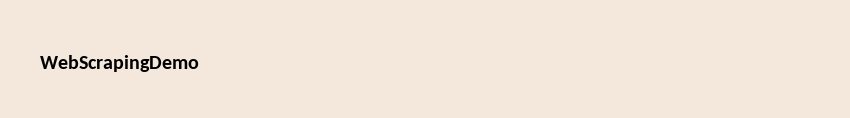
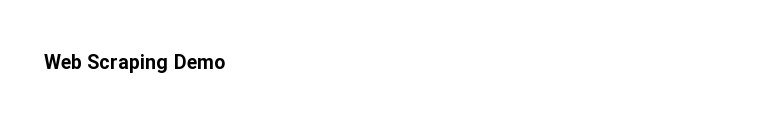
[40,55,199,72] WebScrapingDemo -> [44,54,225,73] Web Scraping Demo

